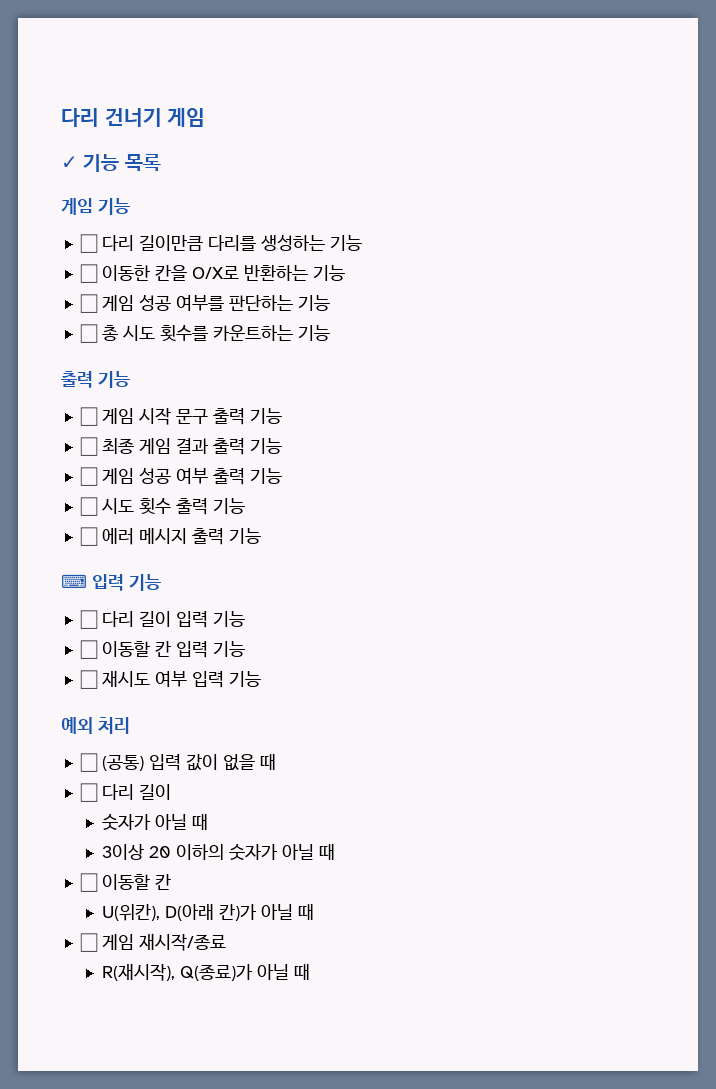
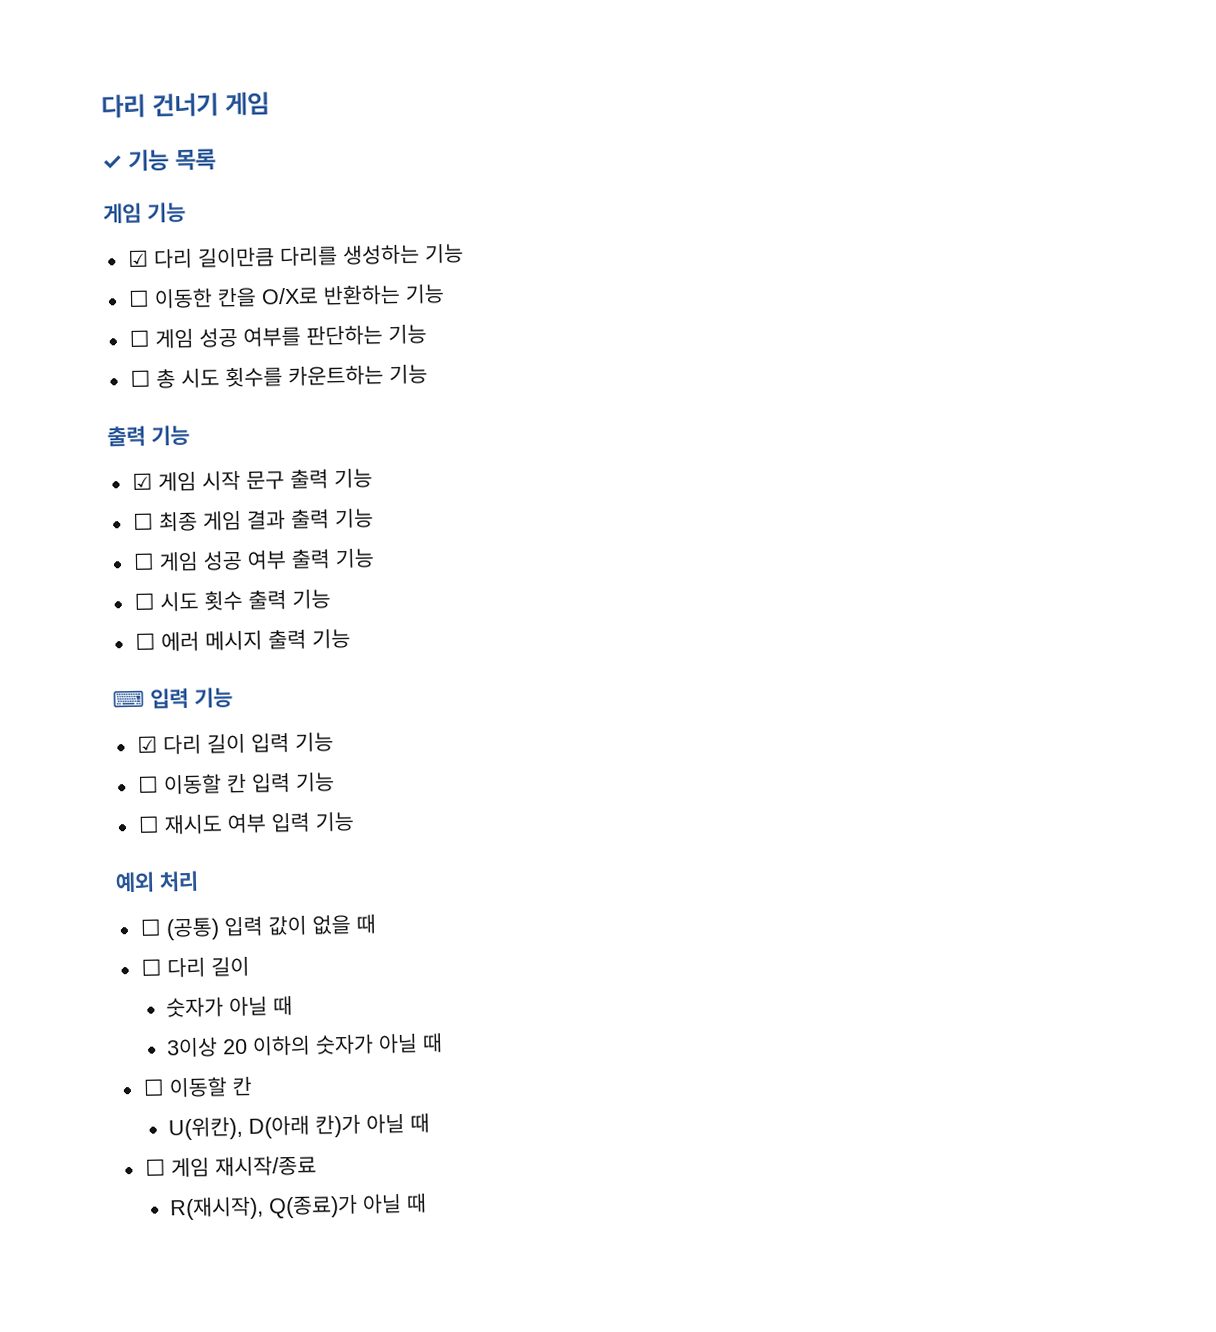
[79,234,98,253] ☐ -> [127,249,149,267] ☑
[79,407,98,426] ☐ -> [131,472,153,490] ☑
[79,610,98,629] ☐ -> [136,735,158,753] ☑

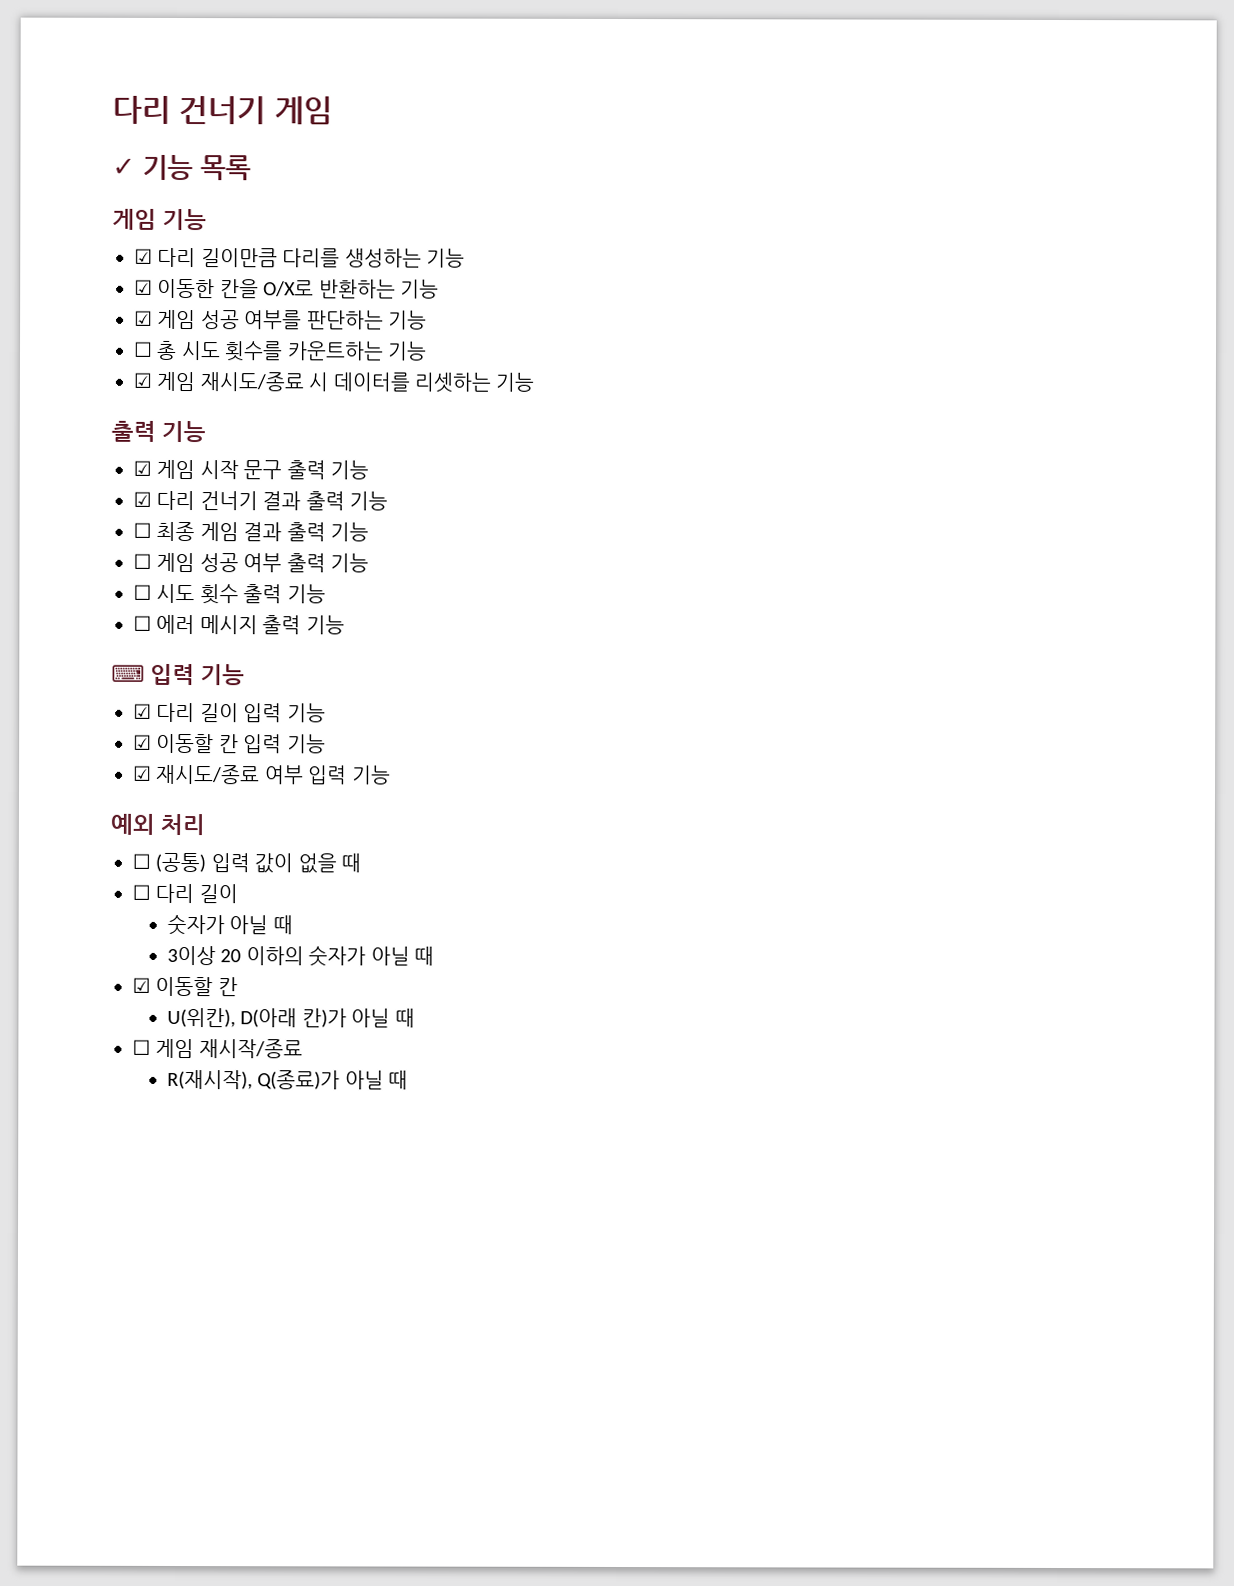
[127,289,150,307] ☐ -> [134,279,153,295] ☑
[128,329,150,347] ☐ -> [134,310,153,326] ☑
(428, 374) none -> [133,371,535,393] // ☑ 게임 재시도/종료 시 데이터를 리셋하는 기능
(373, 478) none -> [133,490,388,511] // ☑ 다리 건너기 결과 출력 기능
[136,775,159,793] ☐ -> [133,734,152,750] ☑
[137,814,223,835] ☐ 재시도 -> [133,764,261,785] ☑ 재시도/종료
[142,1078,165,1096] ☐ -> [132,977,151,993] ☑

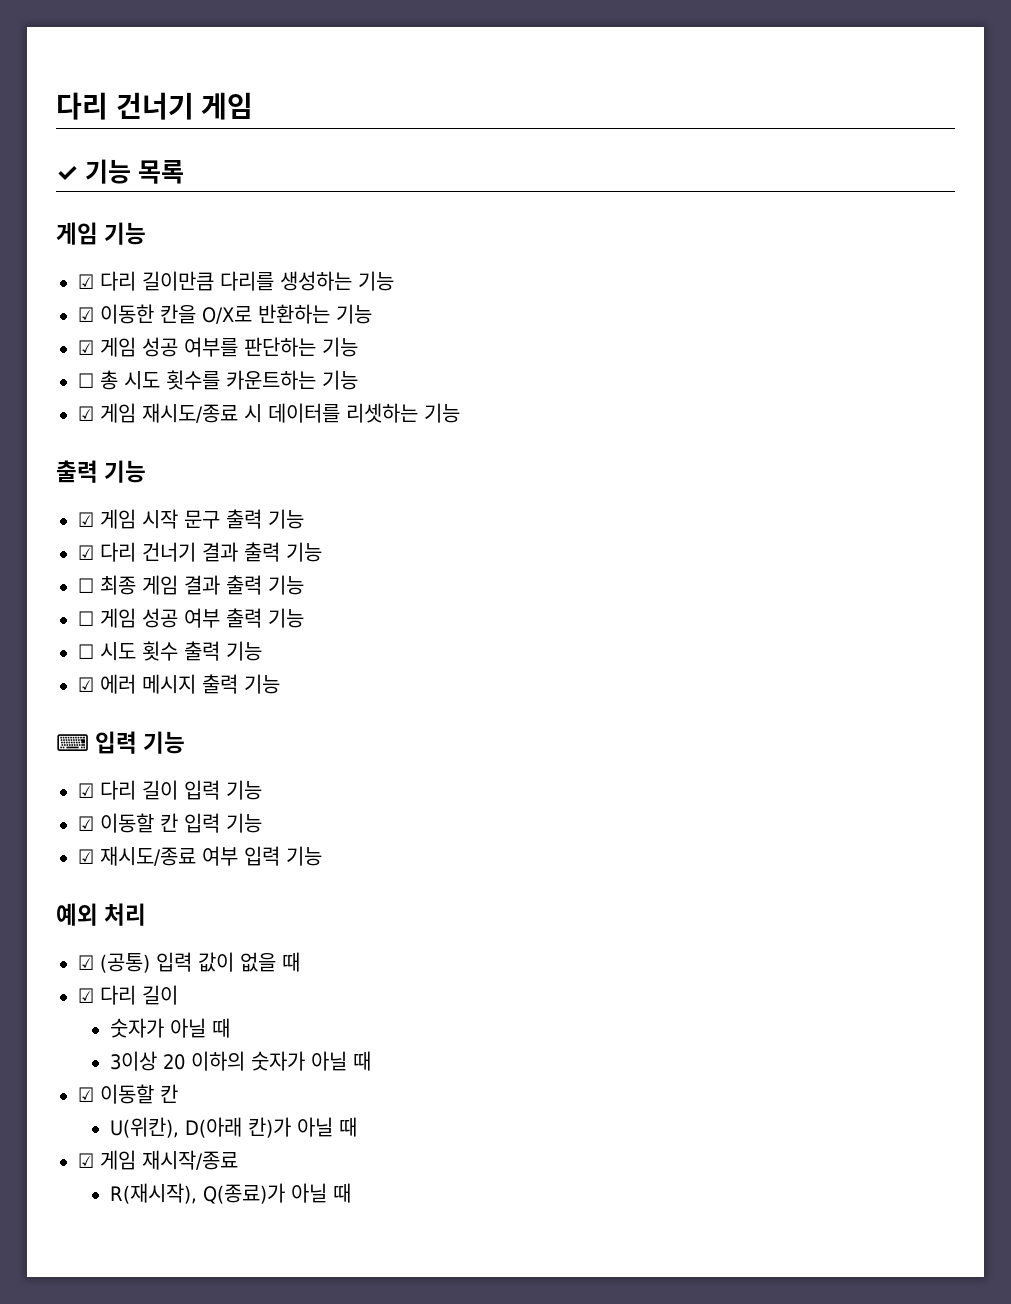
[133,615,152,631] ☐ -> [78,677,94,692] ☑
[132,853,151,869] ☐ -> [78,955,94,970] ☑
[132,884,151,900] ☐ -> [78,988,94,1003] ☑
[132,1039,151,1055] ☐ -> [78,1153,94,1168] ☑

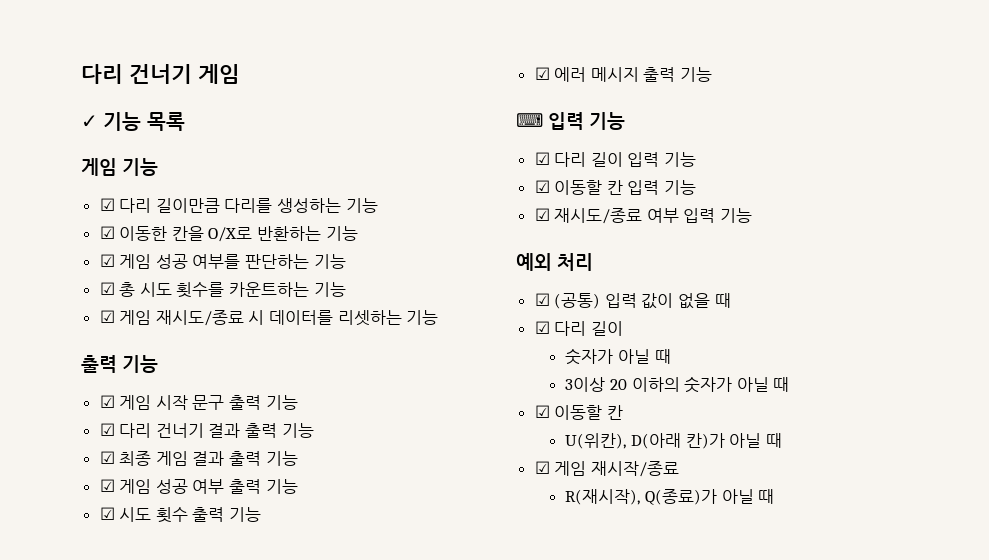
[78,373,94,388] ☐ -> [99,282,115,295] ☑
[78,578,94,593] ☐ -> [99,451,115,464] ☑
[78,611,94,626] ☐ -> [99,479,115,492] ☑
[78,644,94,659] ☐ -> [99,507,115,520] ☑

